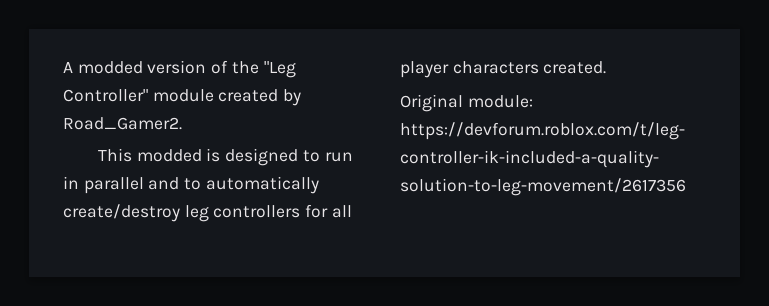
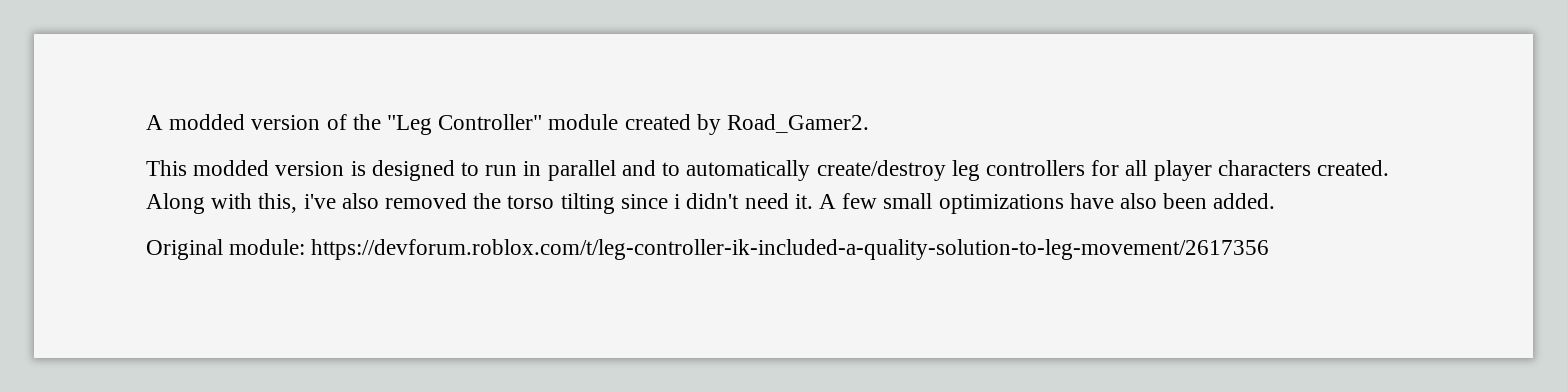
(202, 155) none -> [275,161,345,176] version
(607, 67) none -> [146,193,1276,214] Along with this, i've also removed the torso tilting since i didn't need it. A few small optimizations have also been added.

